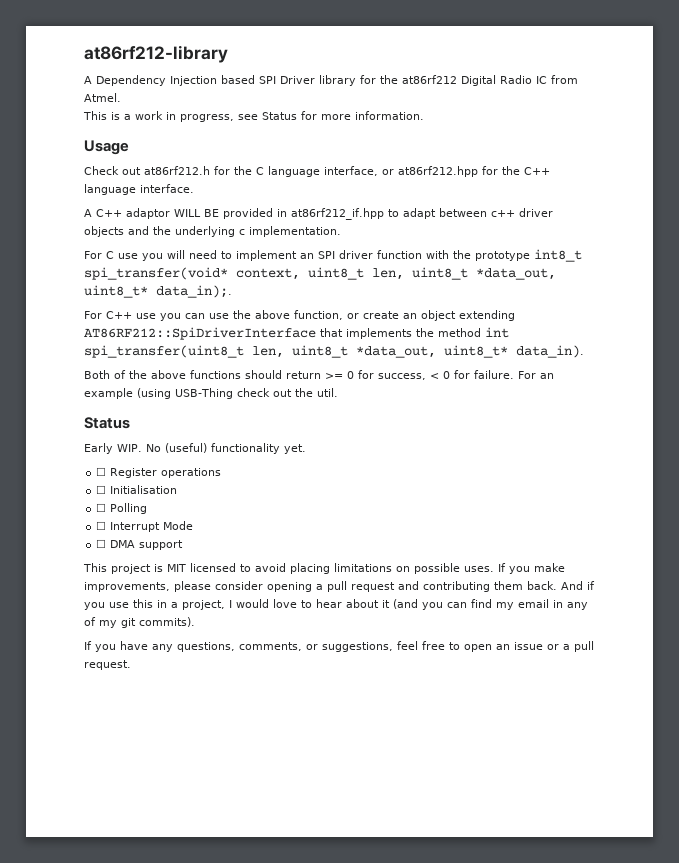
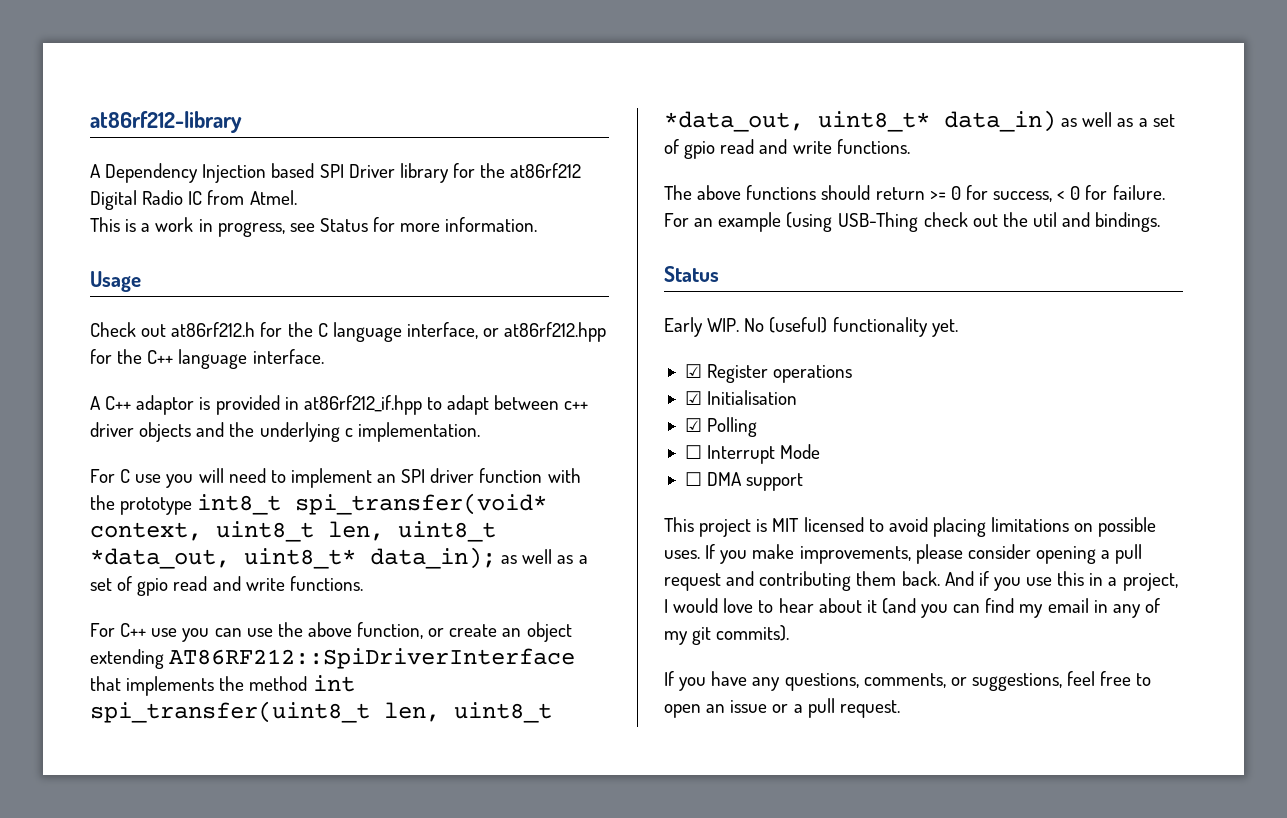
[174,209,219,217] WILL BE -> [199,397,211,410] is
[156,285,232,298] data_in);. -> [370,547,588,569] [90,576,363,596] data_in); as well as a set of gpio read and write functions.
[516,345,584,358] [84,370,147,379] data_in). // Both of the -> [944,110,1175,132] [664,139,910,159] [664,185,692,200] data_in) as well as a set of gpio read and write functions. // The
[317,388,338,397] util. -> [1033,212,1161,232] util and bindings.
[96,467,107,476] ☐ -> [684,364,702,378] ☑
[96,485,107,494] ☐ -> [684,391,702,405] ☑
[96,503,107,512] ☐ -> [684,418,702,432] ☑

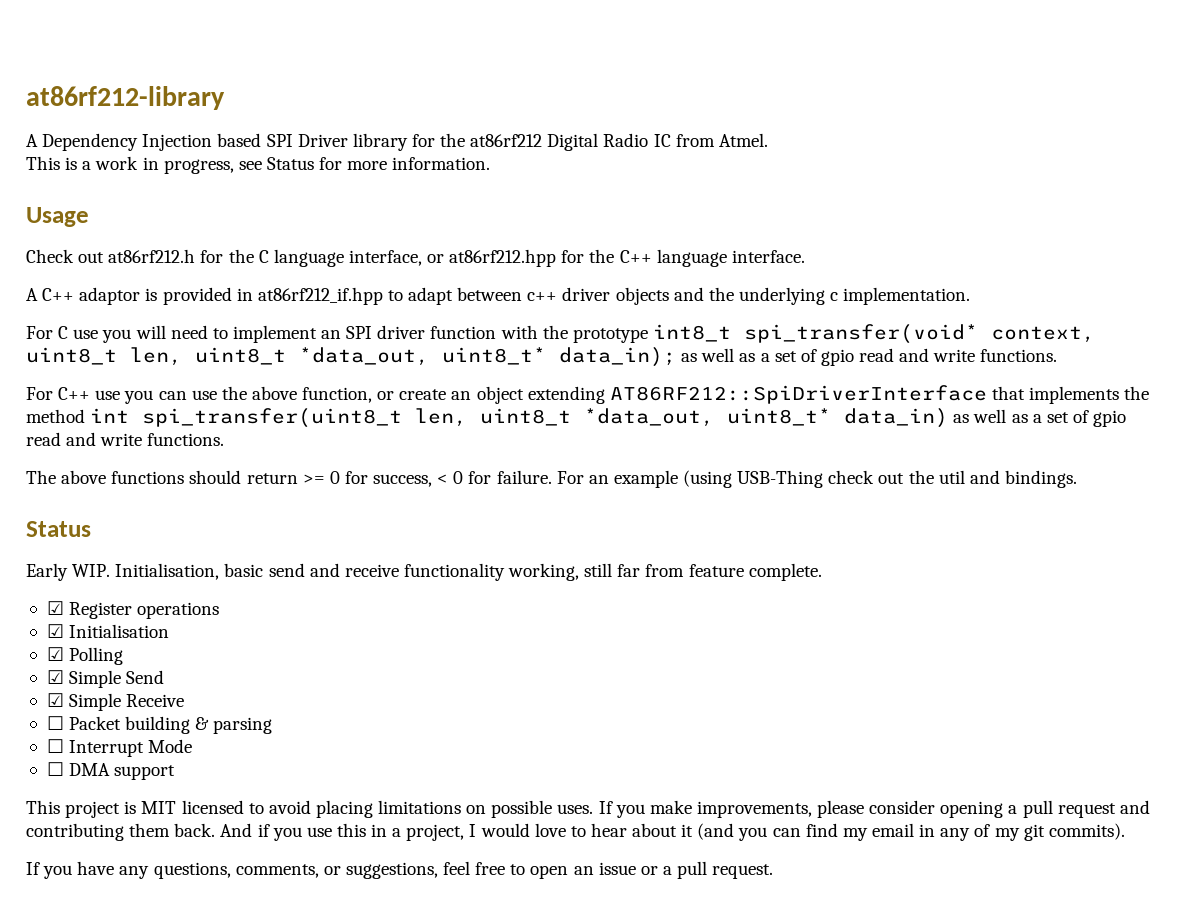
[744,317,958,337] No (useful) functionality yet. -> [115,563,822,581] Initialisation, basic send and receive functionality working, still far from feature complete.
(758, 427) none -> [46,670,165,688] [46,693,185,711] [46,716,273,734] // ☑ Simple Send // ☑ Simple Receive // ☐ Packet building & parsing

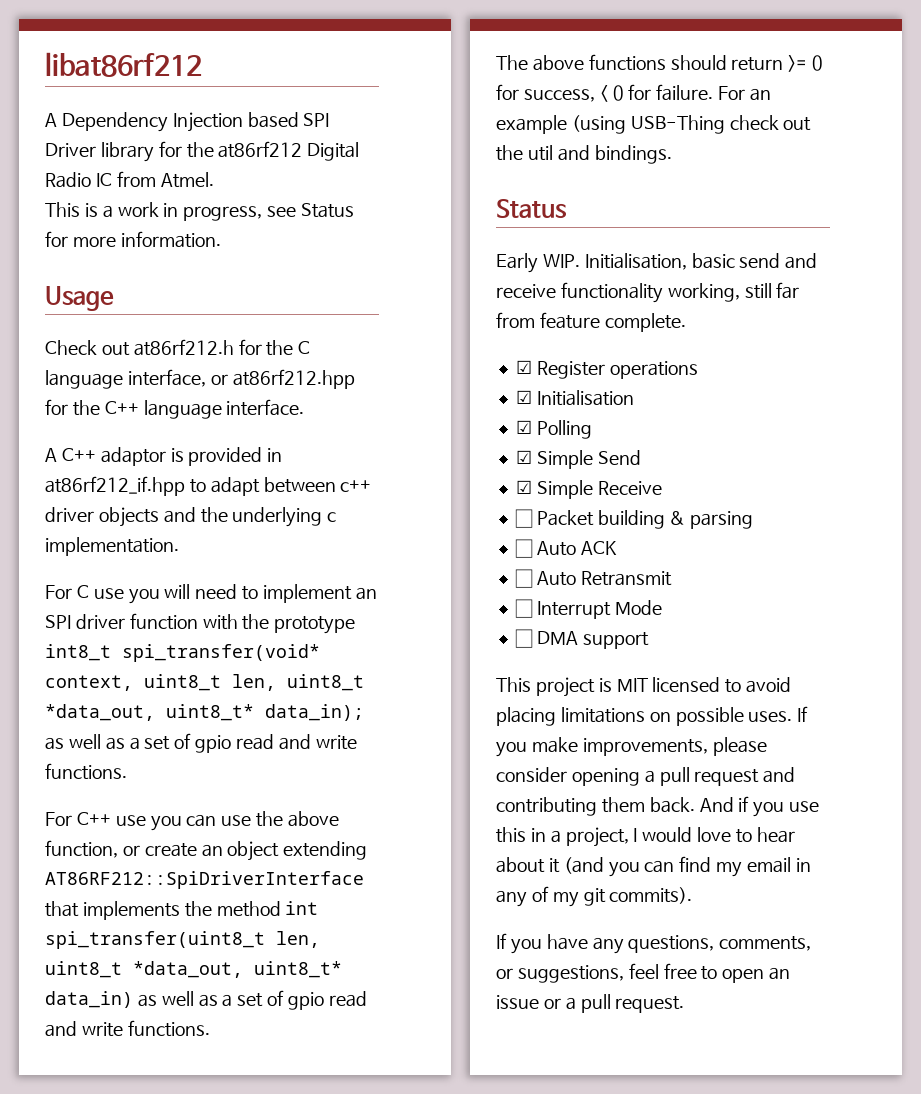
[26,86,225,110] at86rf212-library -> [45,52,202,77] libat86rf212
(273, 725) none -> [514,539,617,558] [514,569,672,588] // ☐ Auto ACK // ☐ Auto Retransmit

